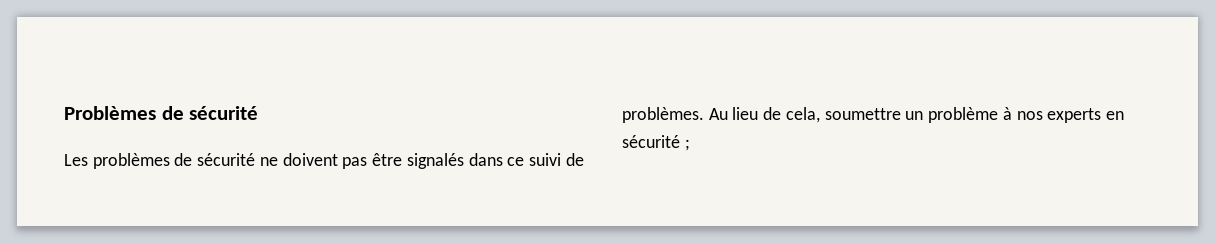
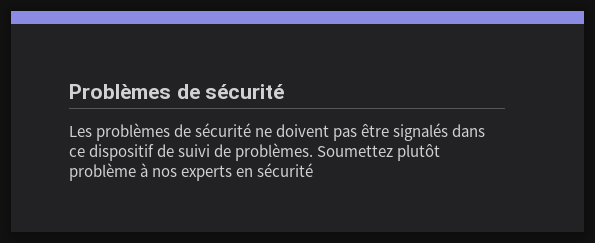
(525, 161) none -> [89,144,175,161] dispositif de
[708,107,924,123] Au lieu de cela, soumettre un -> [317,144,441,161] Soumettez plutôt
[684,139,690,151] ; -> (314, 170) none

